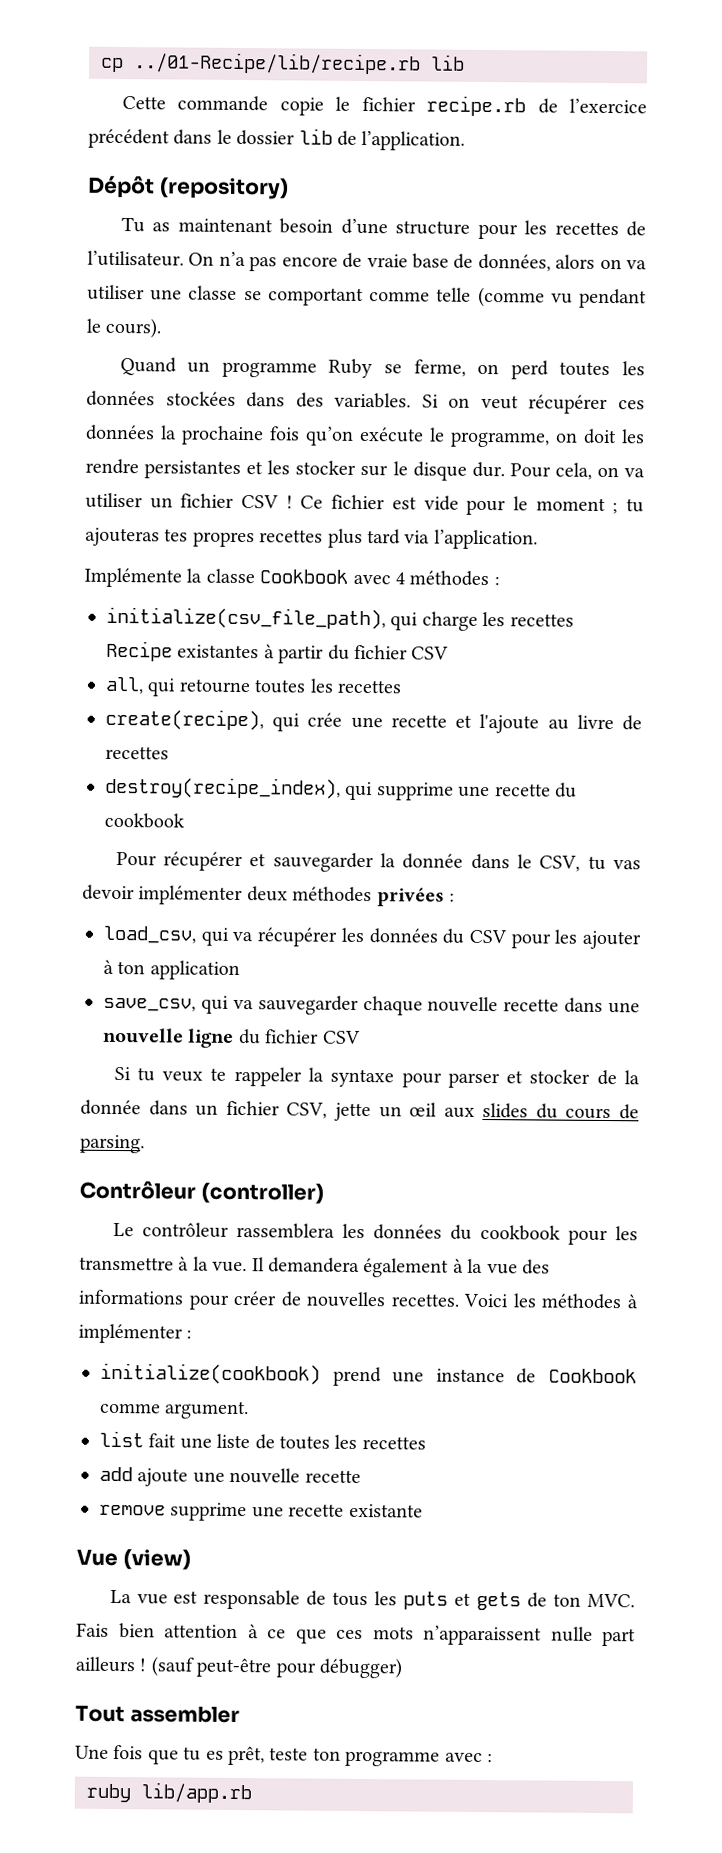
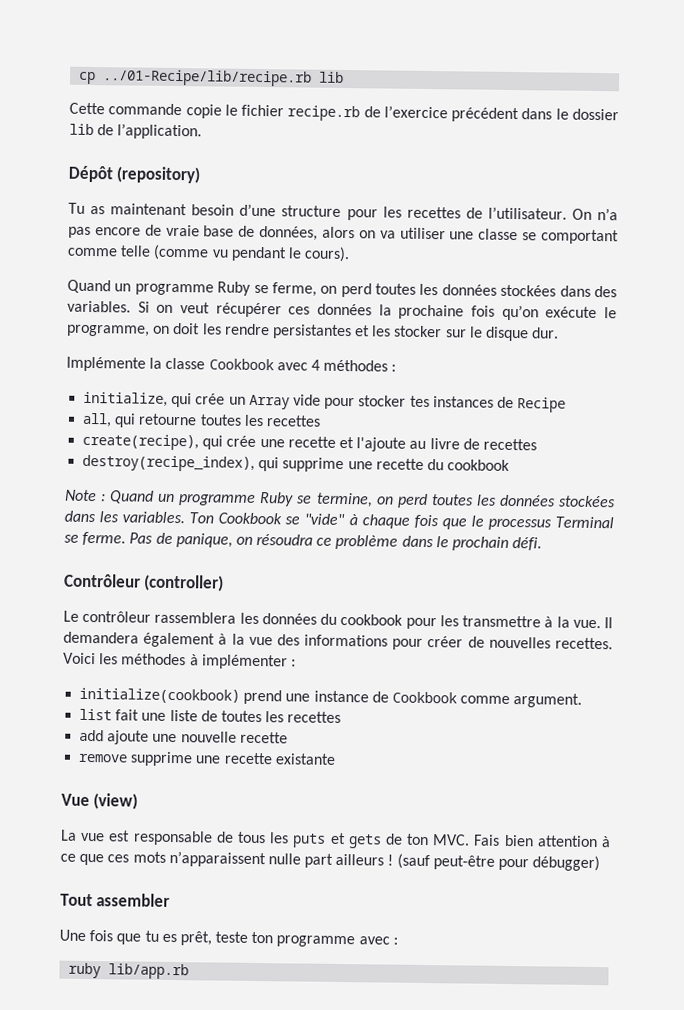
[509,462,645,480] [85,492,644,516] [85,527,538,550] Pour cela, on va utiliser un fichier CSV ! Ce fichier est vide pour le moment ; tu ajouteras tes propres recettes plus tard via l’application. -> (560, 333) none
[106,606,574,631] [106,640,450,664] initialize(csv_file_path), qui charge les recettes Recipe existantes à partir du fichier CSV -> [83,391,567,413] initialize, qui crée un Array vide pour stocker tes instances de Recipe
[115,851,642,873] [82,884,455,907] [103,925,641,950] [103,959,240,981] [103,995,640,1016] [103,1027,361,1048] [113,1066,640,1089] [80,1099,639,1122] [80,1134,145,1154] Pour récupérer et sauvegarder la donnée dans le CSV, tu vas devoir implémenter deux méthodes privées : // load_csv, qui va récupérer les données du CSV pour les ajouter à ton application // save_csv, qui va sauvegarder chaque nouvelle recette dans une nouvelle ligne du fichier CSV // Si tu veux te rappeler la syntaxe pour parser et stocker de la donnée dans un fichier CSV, jette un œil aux slides du cours de parsing. -> [65,489,617,509] [64,510,615,531] [64,531,543,551] Note : Quand un programme Ruby se termine, on perd toutes les données stockées dans les variables. Ton Cookbook se "vide" à chaque fois que le processus Terminal se ferme. Pas de panique, on résoudra ce problème dans le prochain défi.

